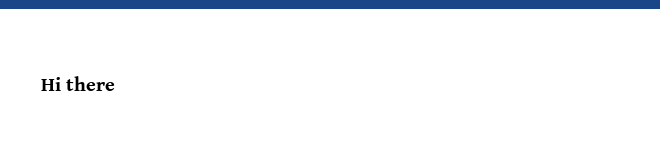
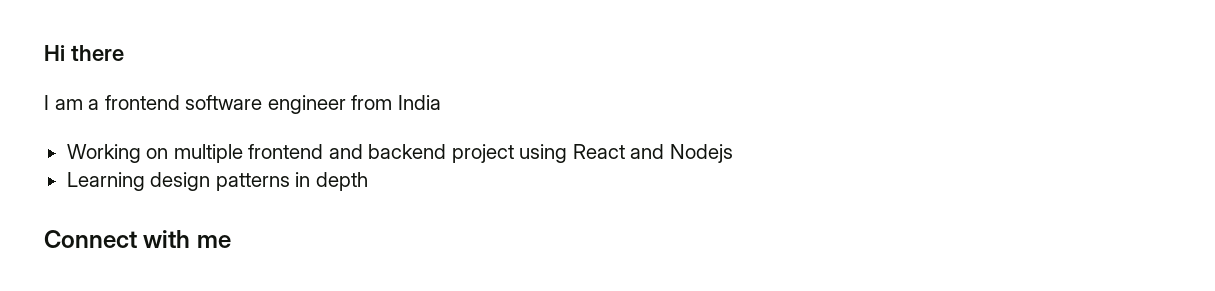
(116, 83) none -> [44,95,441,114] [66,144,733,163] [66,172,368,191] [44,230,231,248] // I am a frontend software engineer from India // Working on multiple frontend and backend project using React and Nodejs // Learning design patterns in depth // Connect with me

